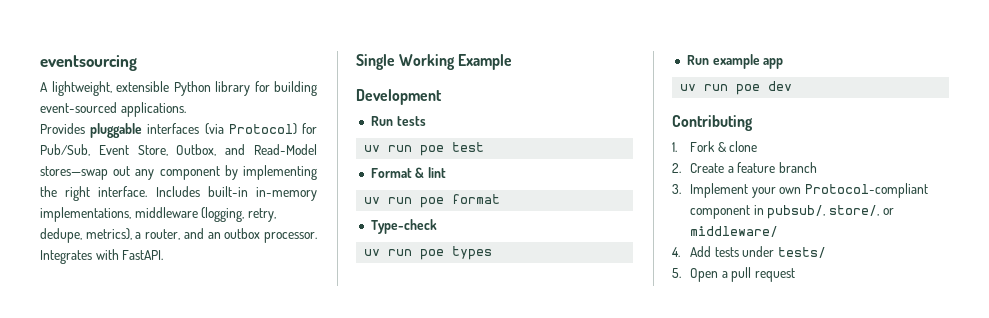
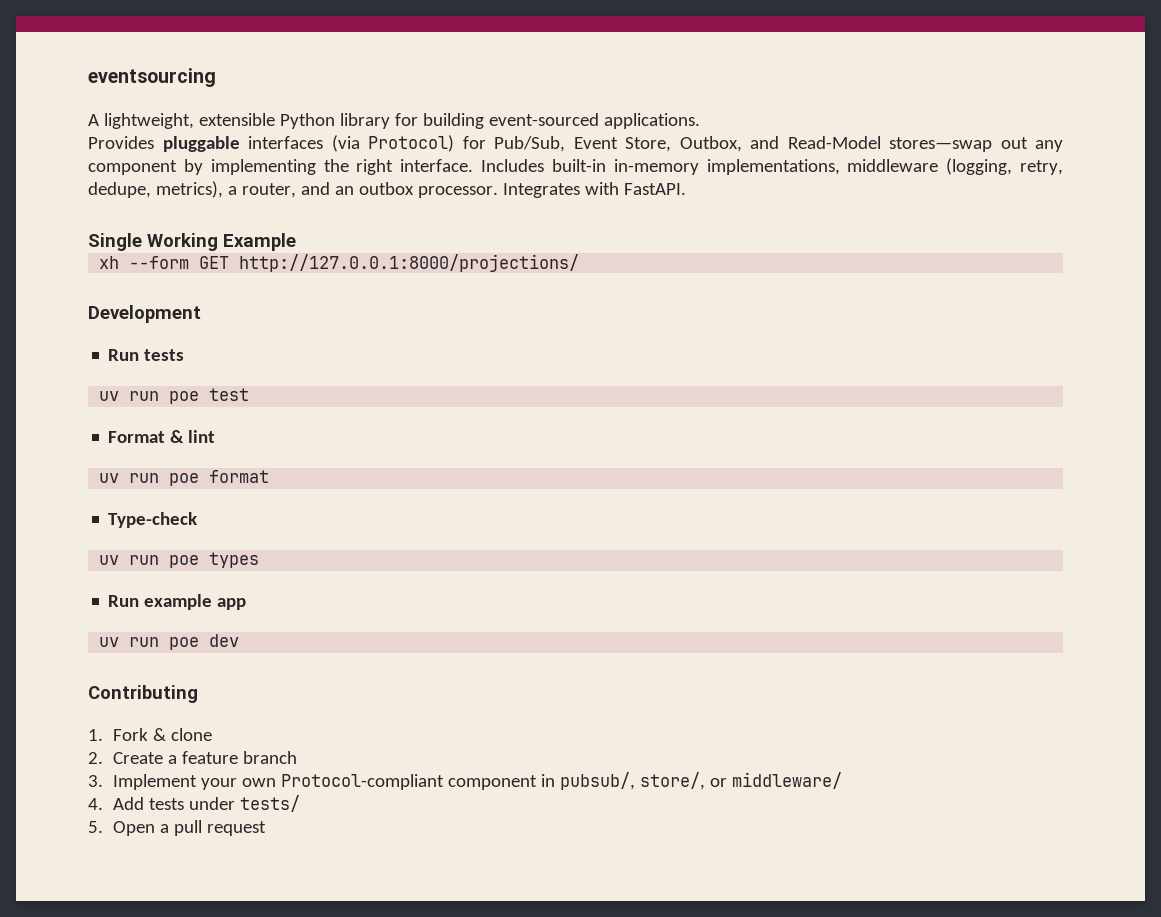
(513, 62) none -> [99,254,580,272] // xh --form GET http://127.0.0.1:8000/projections/

